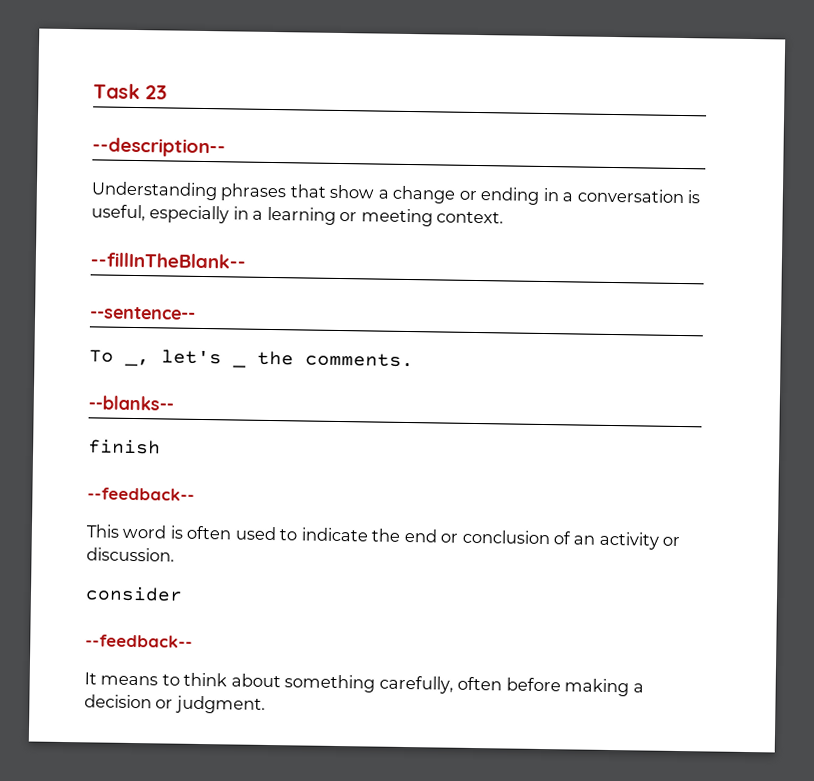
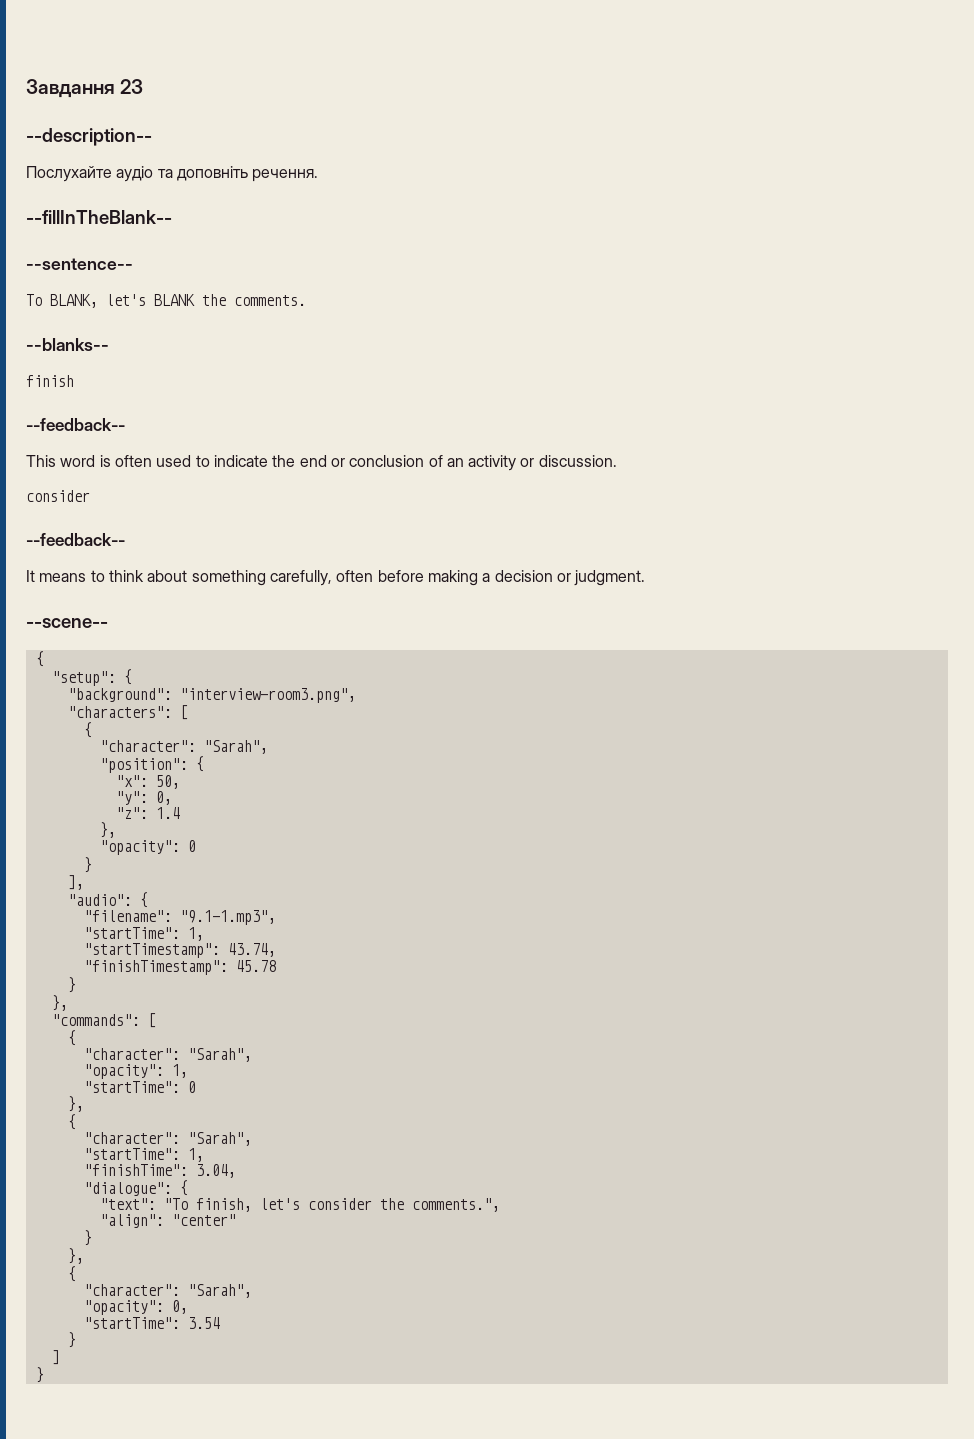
[93,83,140,100] Task -> [26,79,115,98] Завдання
[91,181,701,205] [91,204,505,227] Understanding phrases that show a change or ending in a conversation is useful, especially in a learning or meeting context. -> [26,166,319,182] Послухайте аудіо та доповніть речення.
[124,349,246,368] _, let's _ -> [50,294,195,308] BLANK, let's BLANK
(266, 704) none -> [26,618,108,628] [35,651,44,667] [51,669,132,686] [67,688,356,703] [67,705,188,720] [83,722,92,738] [99,740,268,754] [99,756,204,773] [115,775,180,789] [115,791,172,805] [115,807,180,819] [99,822,116,838] [99,840,196,855] [83,857,92,873] [67,875,84,890] [67,892,148,908] [83,910,276,925] [83,927,204,941] [83,943,276,958] [83,960,276,975] [67,977,76,993] [51,995,68,1011] [51,1013,156,1028] [67,1030,76,1046] [83,1048,252,1062] [83,1064,188,1079] [83,1081,196,1093] [67,1096,84,1112] [67,1114,76,1130] [83,1132,252,1146] [83,1148,204,1162] [83,1164,236,1178] [83,1180,188,1196] [99,1198,500,1212] [99,1214,236,1228] [83,1230,92,1246] [67,1248,84,1264] [67,1266,76,1282] [83,1284,252,1298] [83,1300,188,1315] [83,1317,220,1329] [67,1332,76,1348] [51,1350,60,1365] [35,1367,44,1383] // --scene-- // { // "setup": { // "background": "interview-room3.png", // "characters": [ // { // "character": "Sarah", // "position": { // "x": 50, // "y": 0, // "z": 1.4 // }, // "opacity": 0 // } // ], // "audio": { // "filename": "9.1-1.mp3", // "startTime": 1, // "startTimestamp": 43.74, // "finishTimestamp": 45.78 // } // }, // "commands": [ // { // "character": "Sarah", // "opacity": 1, // "startTime": 0 // }, // { // "character": "Sarah", // "startTime": 1, // "finishTime": 3.04, // "dialogue": { // "text": "To finish, let's consider the comments.", // "align": "center" // } // }, // { // "character": "Sarah", // "opacity": 0, // "startTime": 3.54 // } // ] // }

